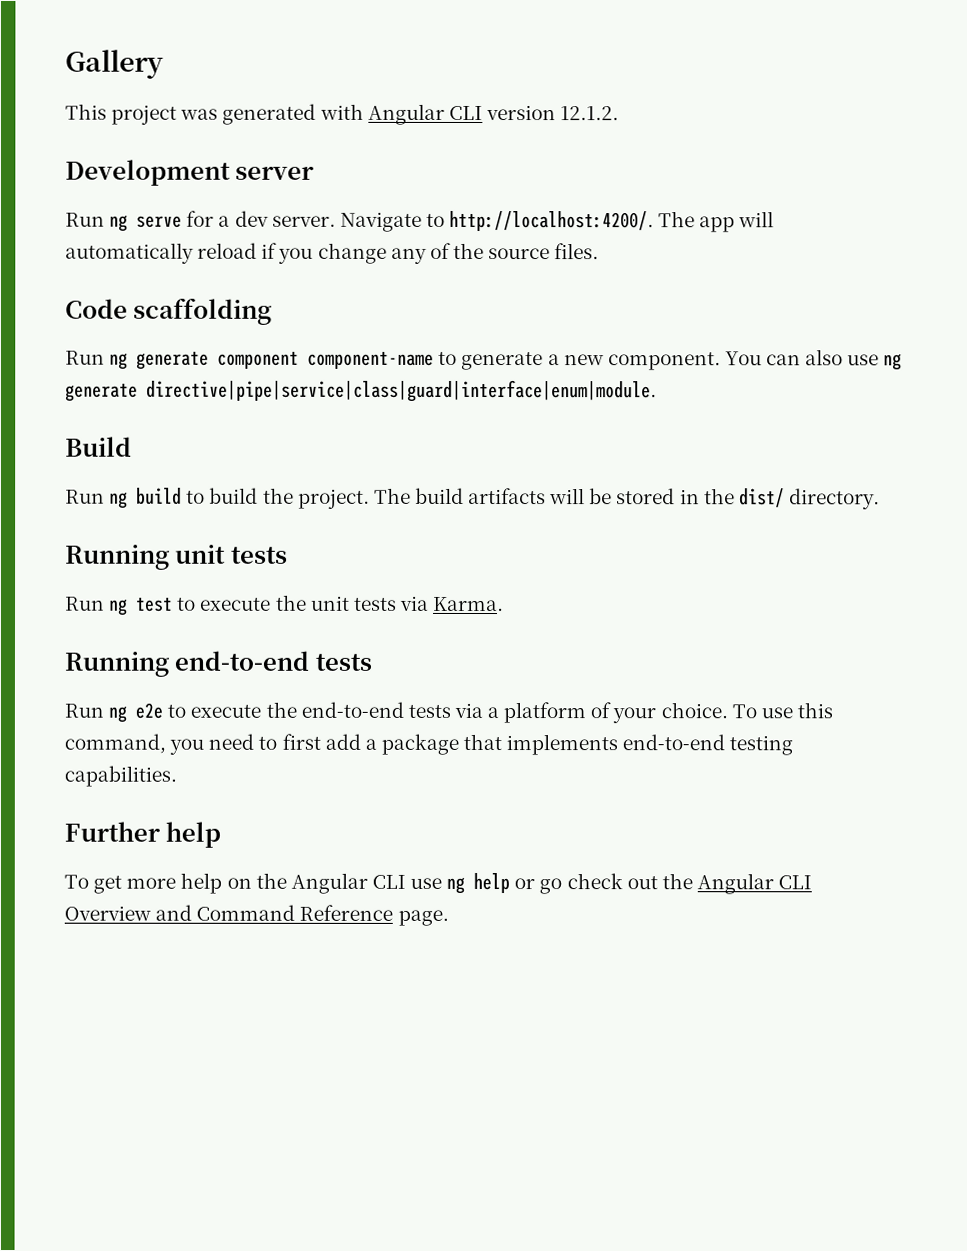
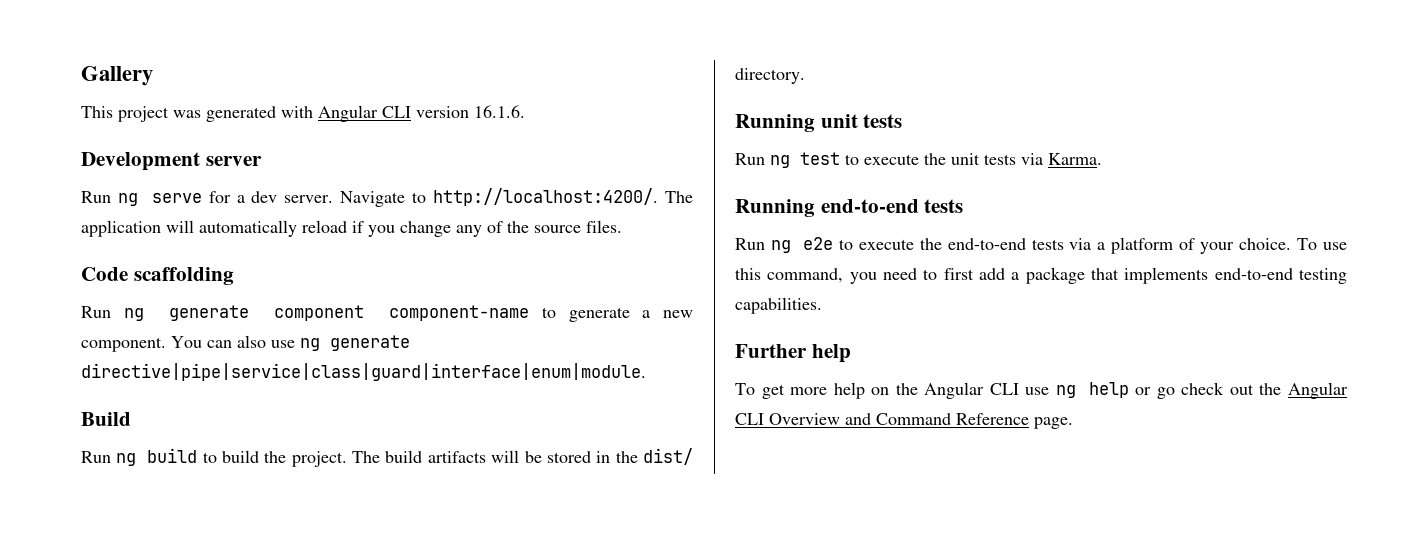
[560,106,620,121] 12.1.2. -> [474,105,525,118] 16.1.6.
[699,216,736,233] app -> [81,220,161,237] application

